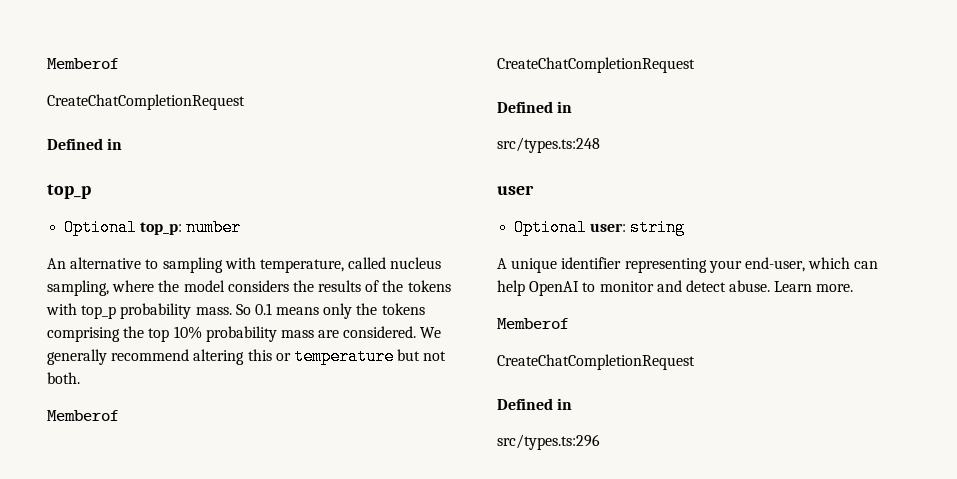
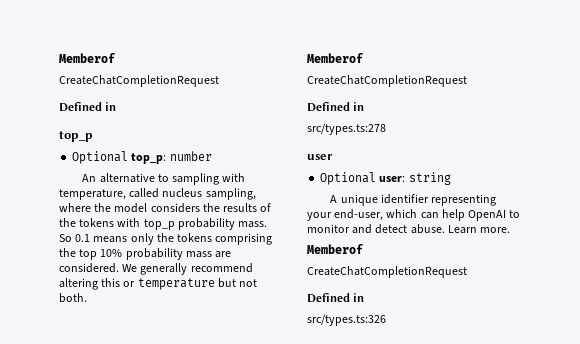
[497,137,600,153] src/types.ts:248 -> [307,123,386,135] src/types.ts:278
[497,434,600,450] src/types.ts:296 -> [307,314,386,326] src/types.ts:326

